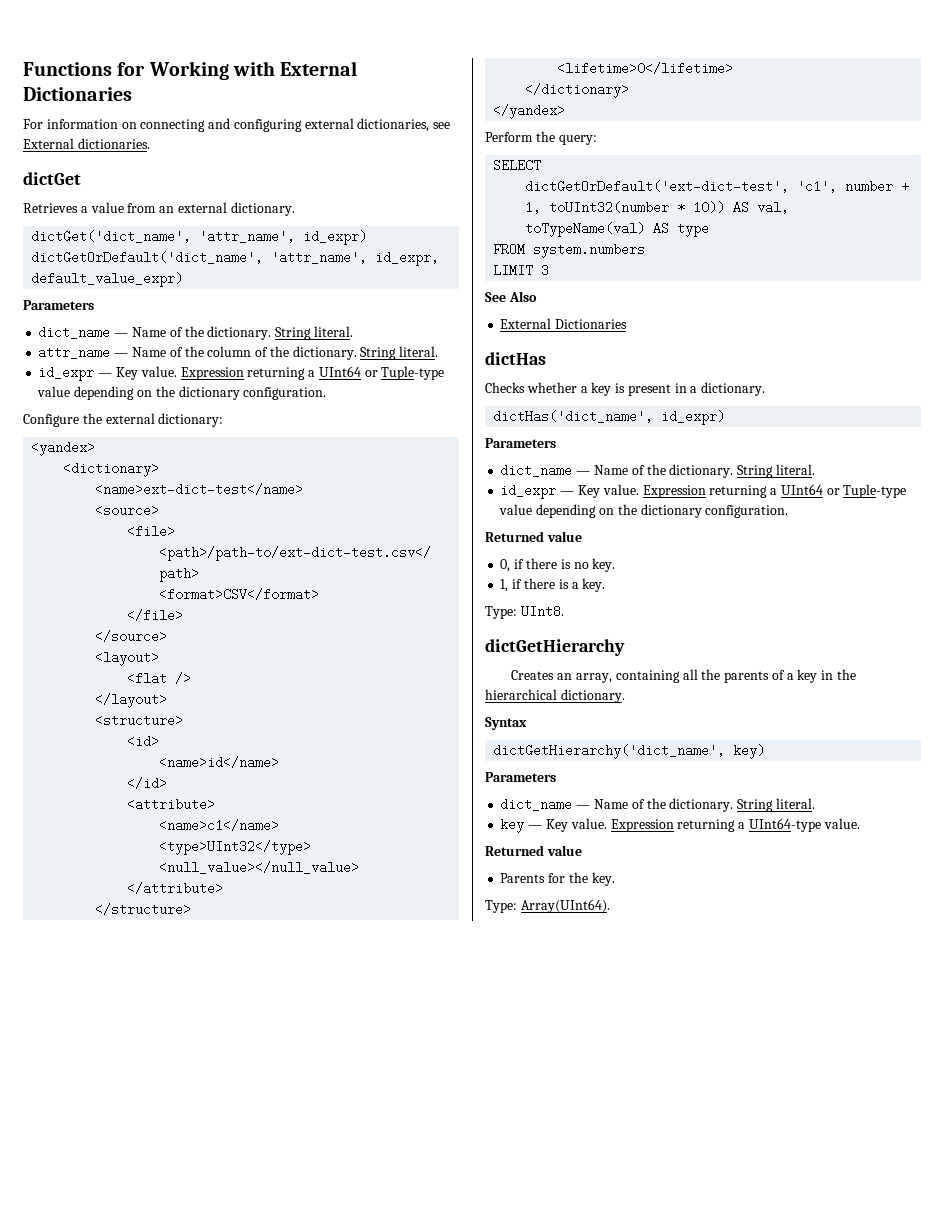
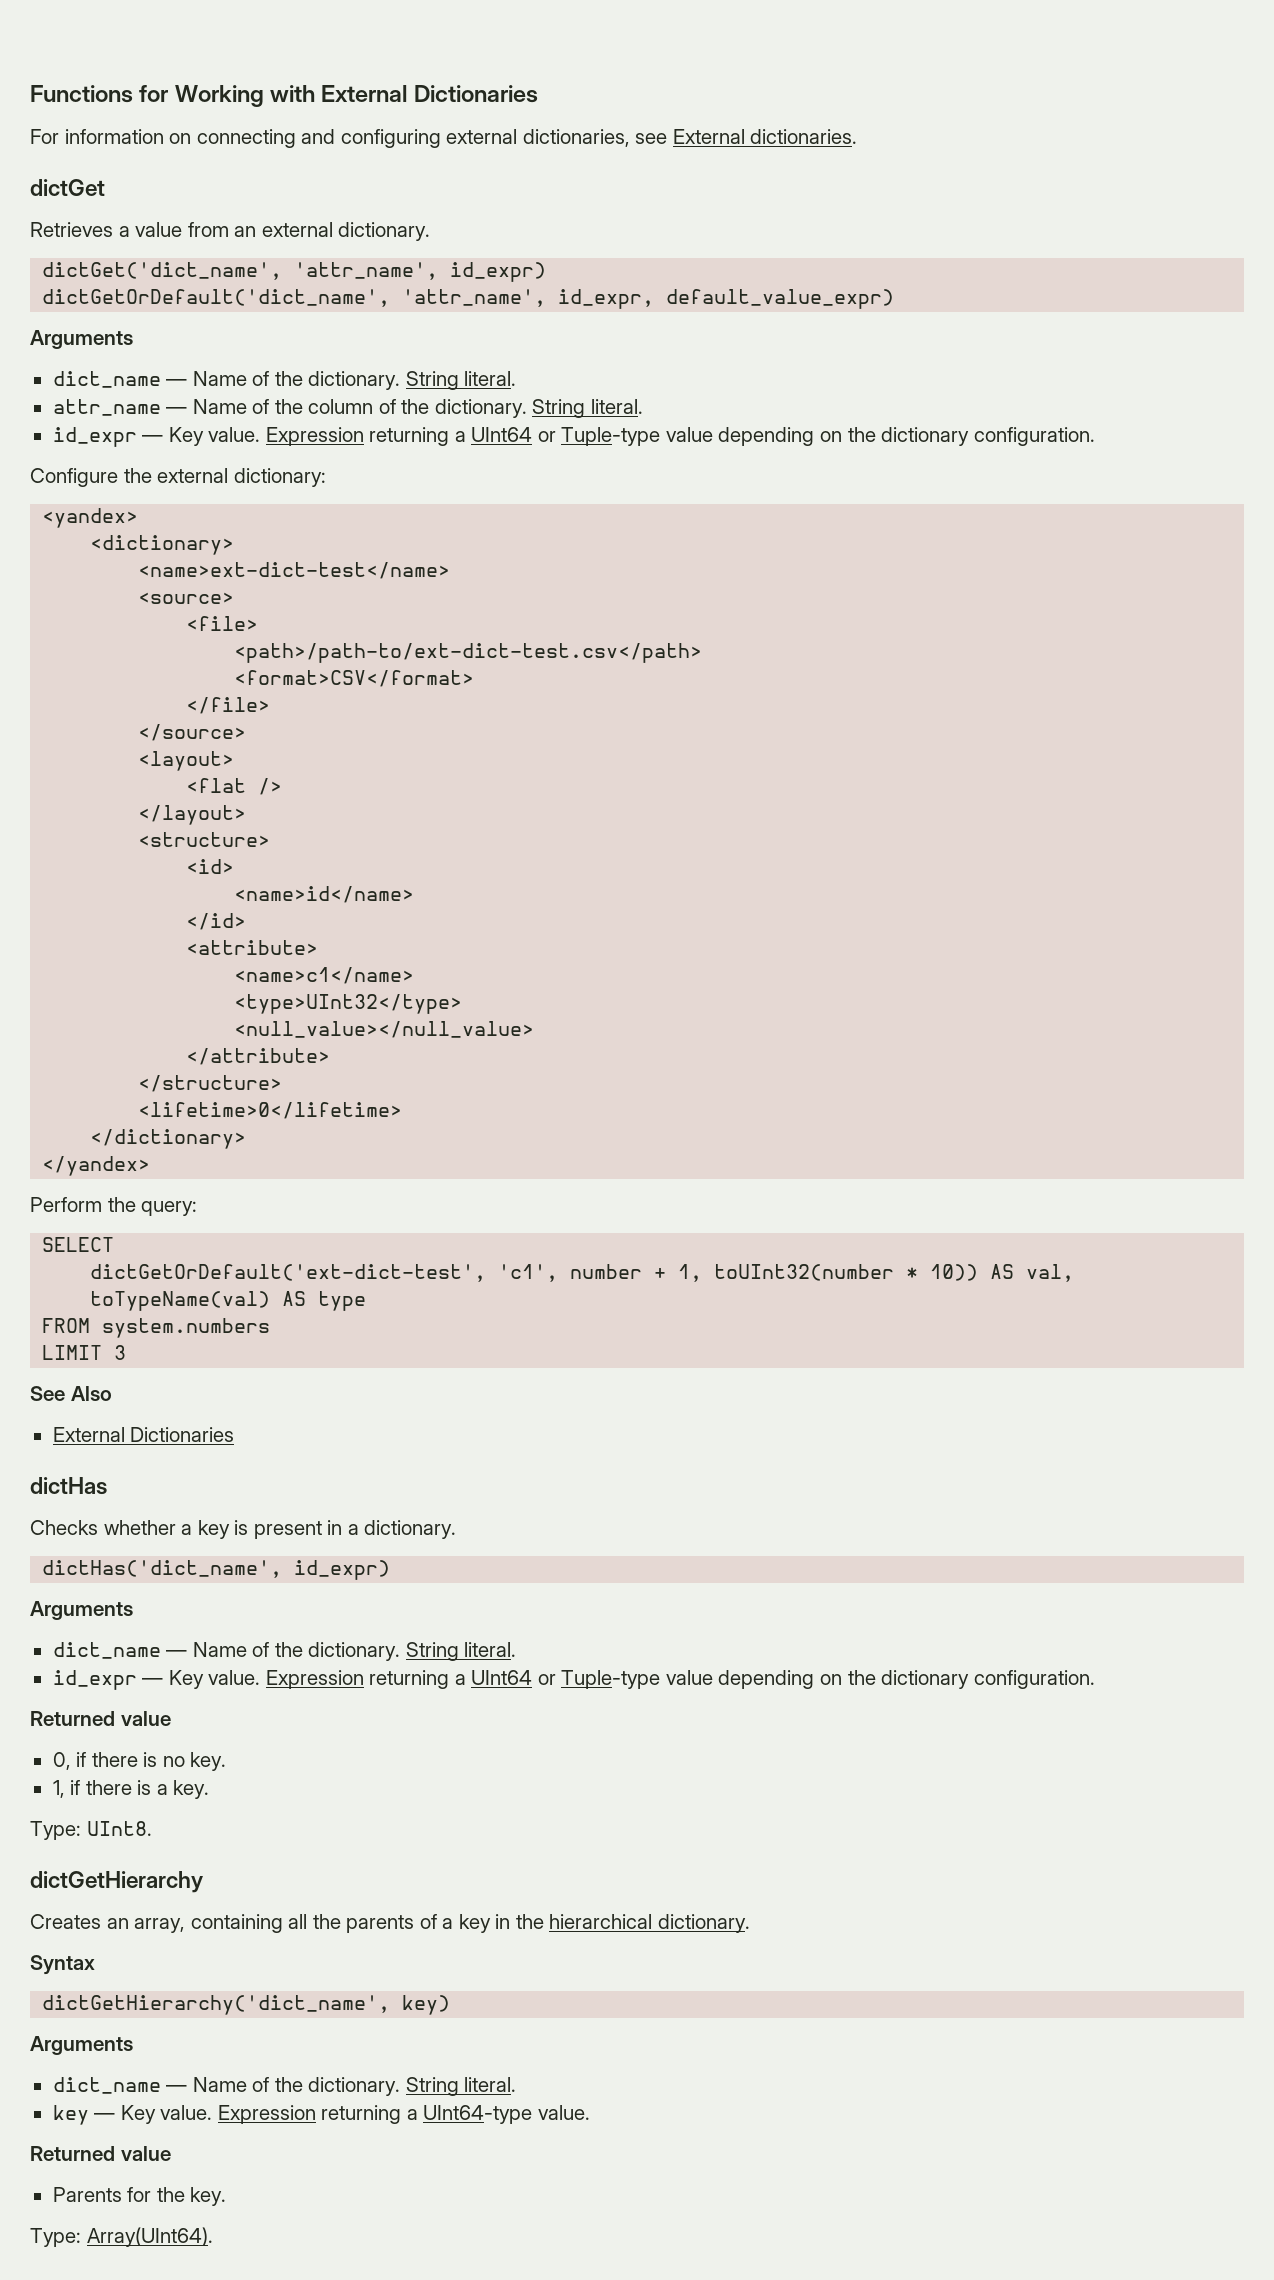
[23,300,94,310] Parameters -> [30,330,133,349] Arguments
[485,438,556,448] Parameters -> [30,1601,133,1620] Arguments
[485,772,556,782] Parameters -> [30,2036,133,2055] Arguments

